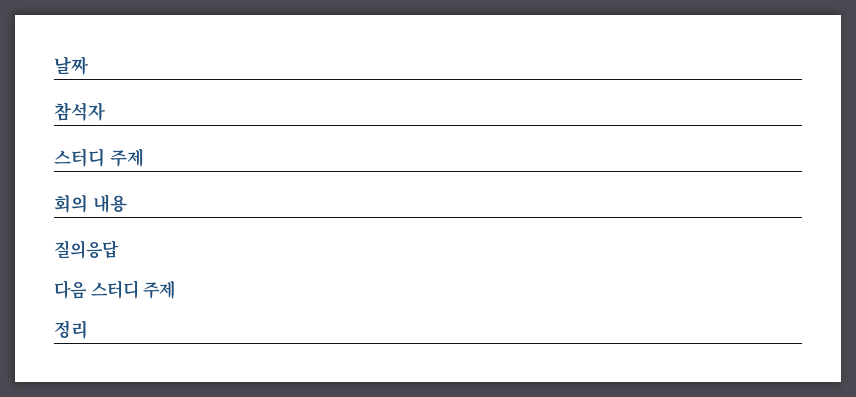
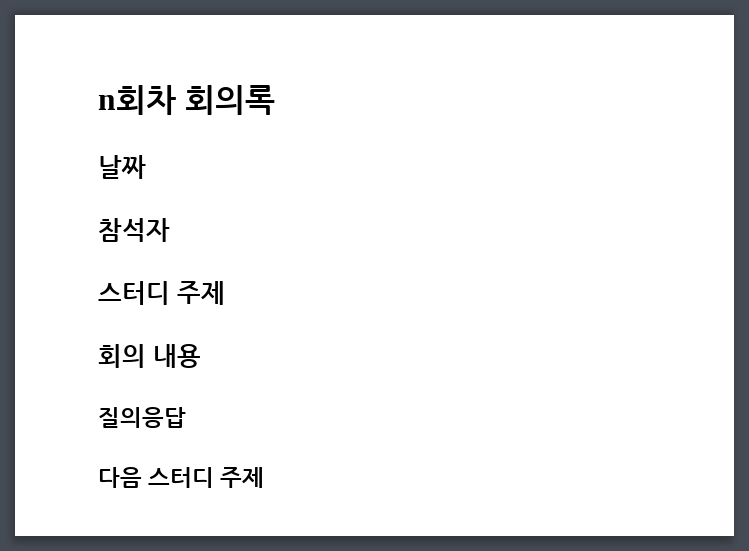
(54, 65) none -> [98,85,275,115] n회차 회의록 //
[54,320,88,339] // 정리 -> (265, 477) none

